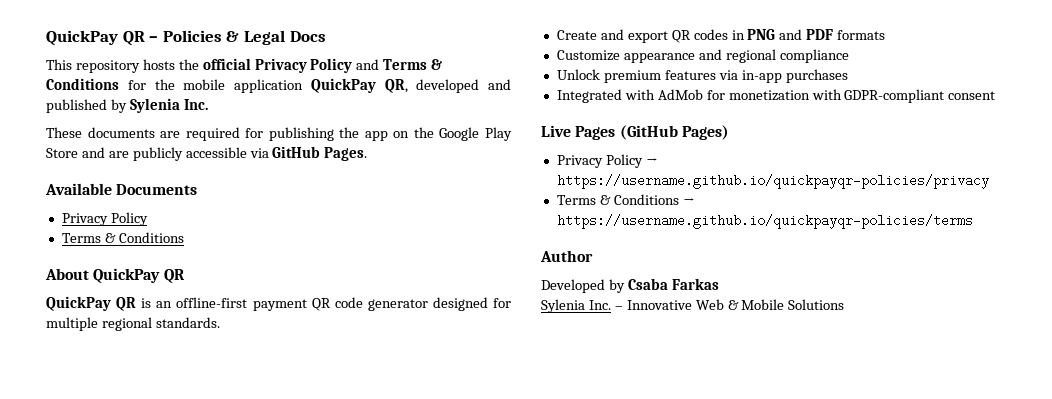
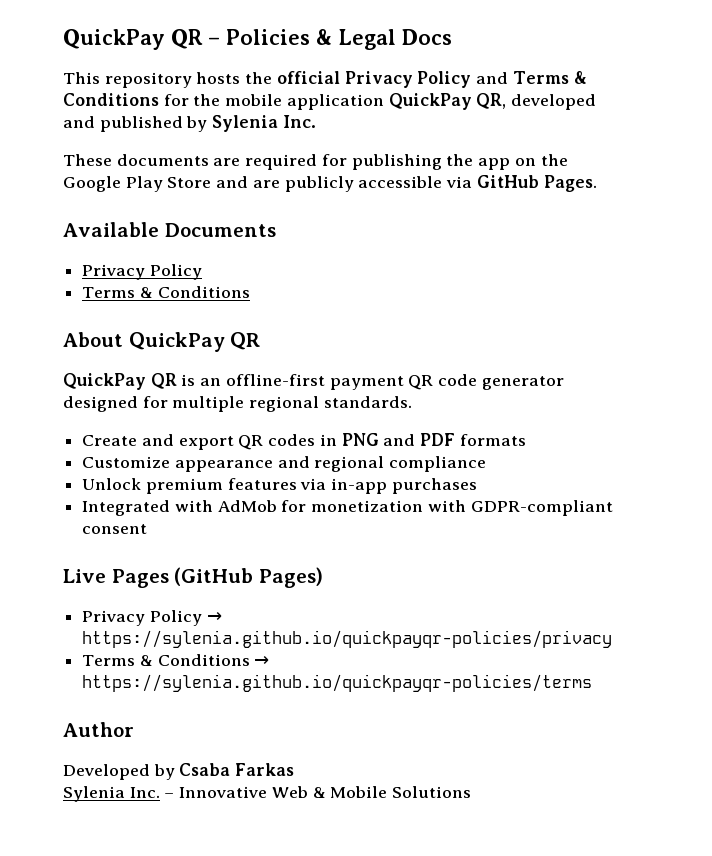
[556,174,989,189] https://username.github.io/quickpayqr-policies/privacy -> [82,630,613,648] https://sylenia.github.io/quickpayqr-policies/privacy
[556,214,973,229] https://username.github.io/quickpayqr-policies/terms -> [82,674,593,692] https://sylenia.github.io/quickpayqr-policies/terms

